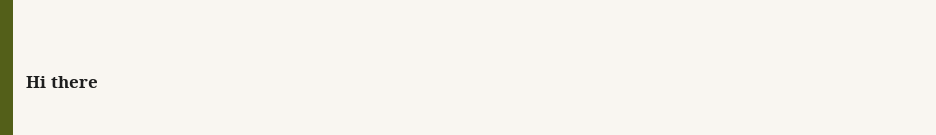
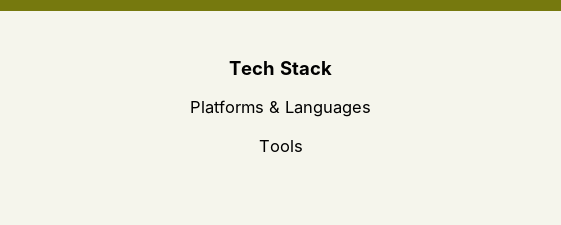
[26,76,98,88] Hi there -> [229,61,332,75] [190,100,371,117] [258,140,303,152] Tech Stack // Platforms & Languages // Tools

